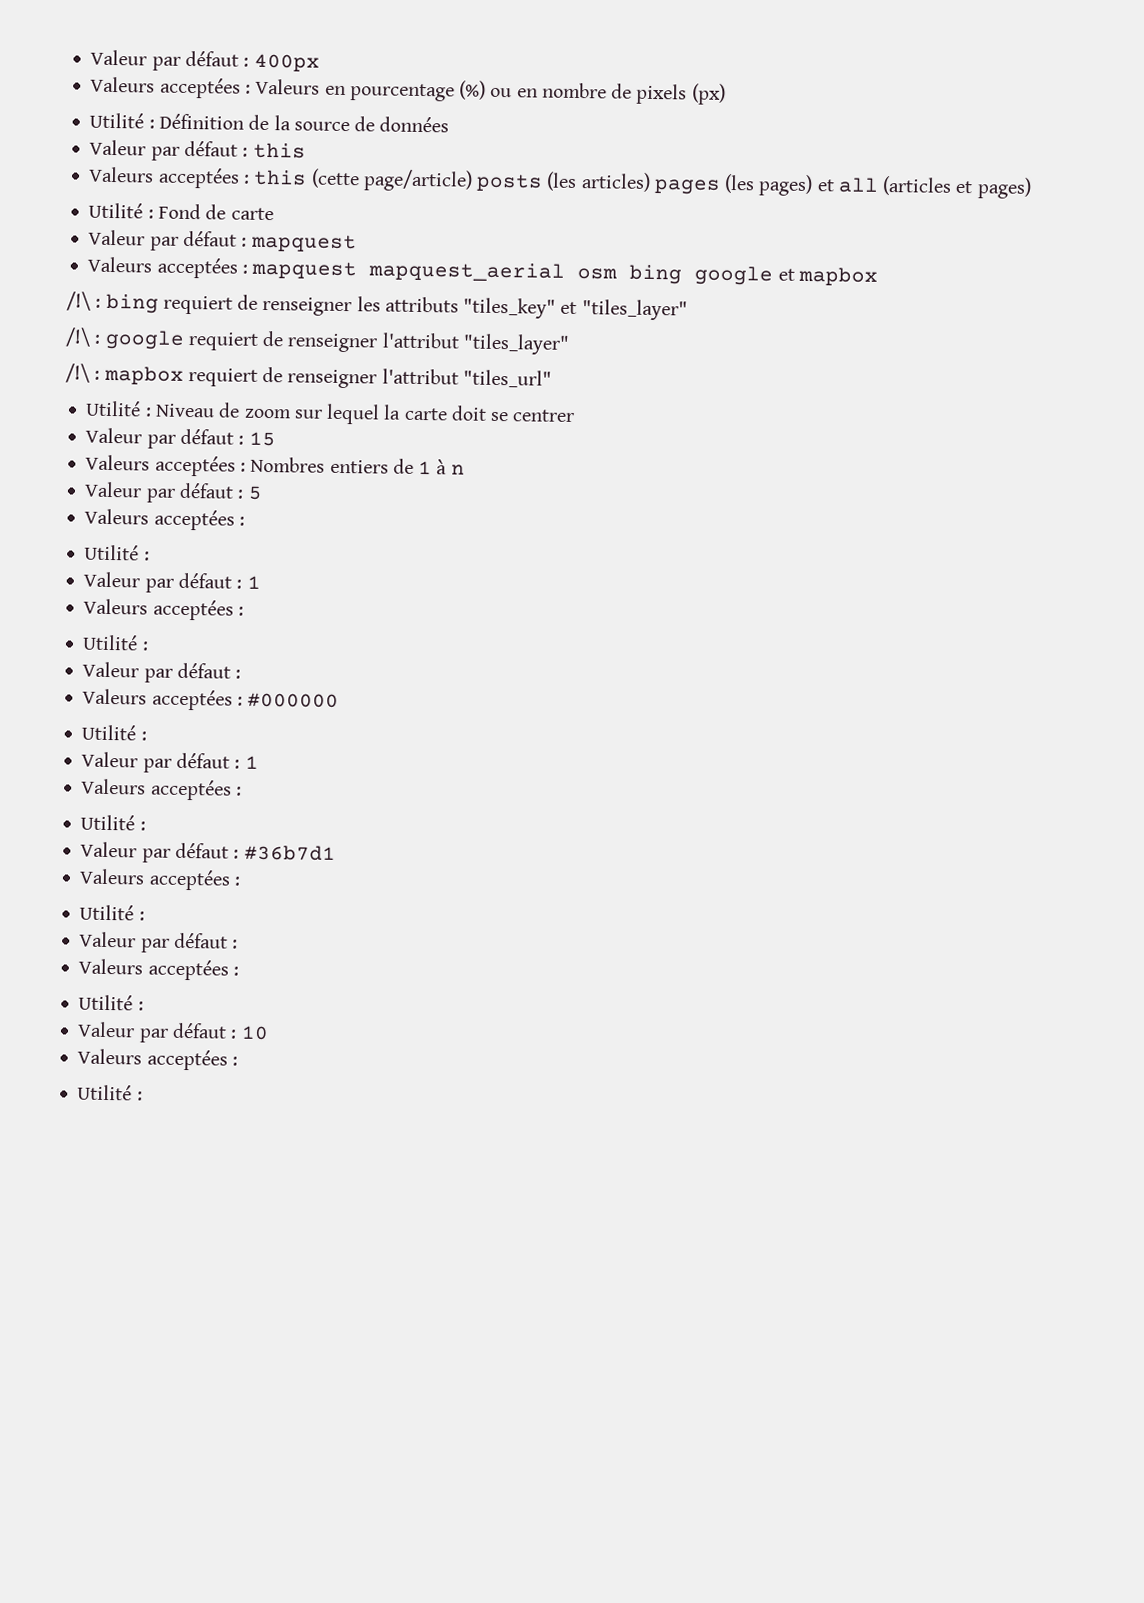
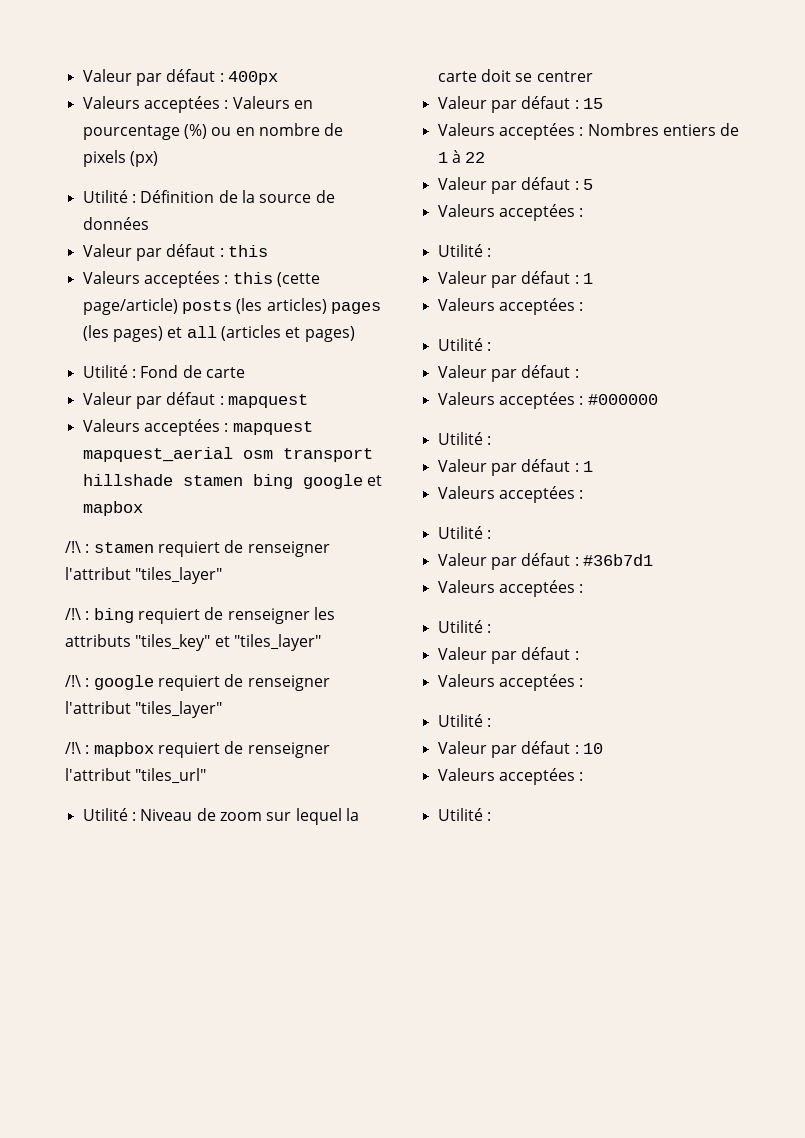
(618, 274) none -> [282,448,373,462] [82,474,243,486] transport hillshade stamen
(878, 276) none -> [65,540,330,557] [65,567,223,584] // /!\ : stamen requiert de renseigner l'attribut "tiles_layer"
[450,464,465,475] n -> [465,152,486,163] 22

